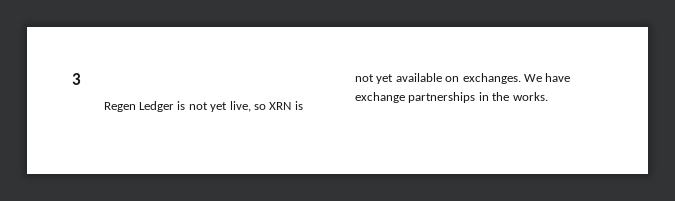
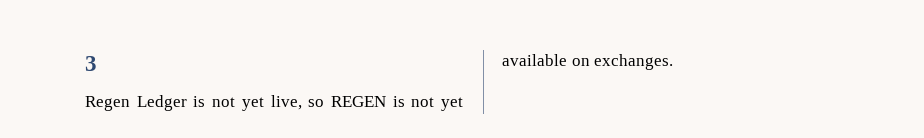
[269,102,292,110] XRN -> [330,96,386,107] REGEN
[523,73,571,82] [355,92,548,103] We have exchange partnerships in the works. -> (674, 62) none

